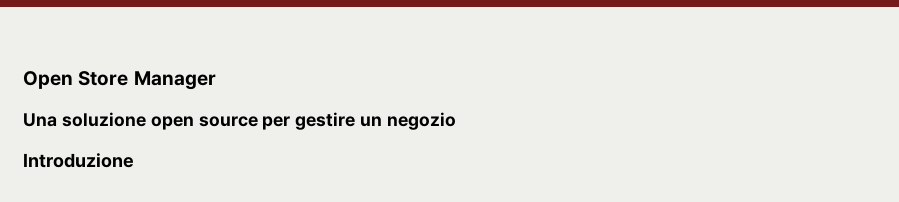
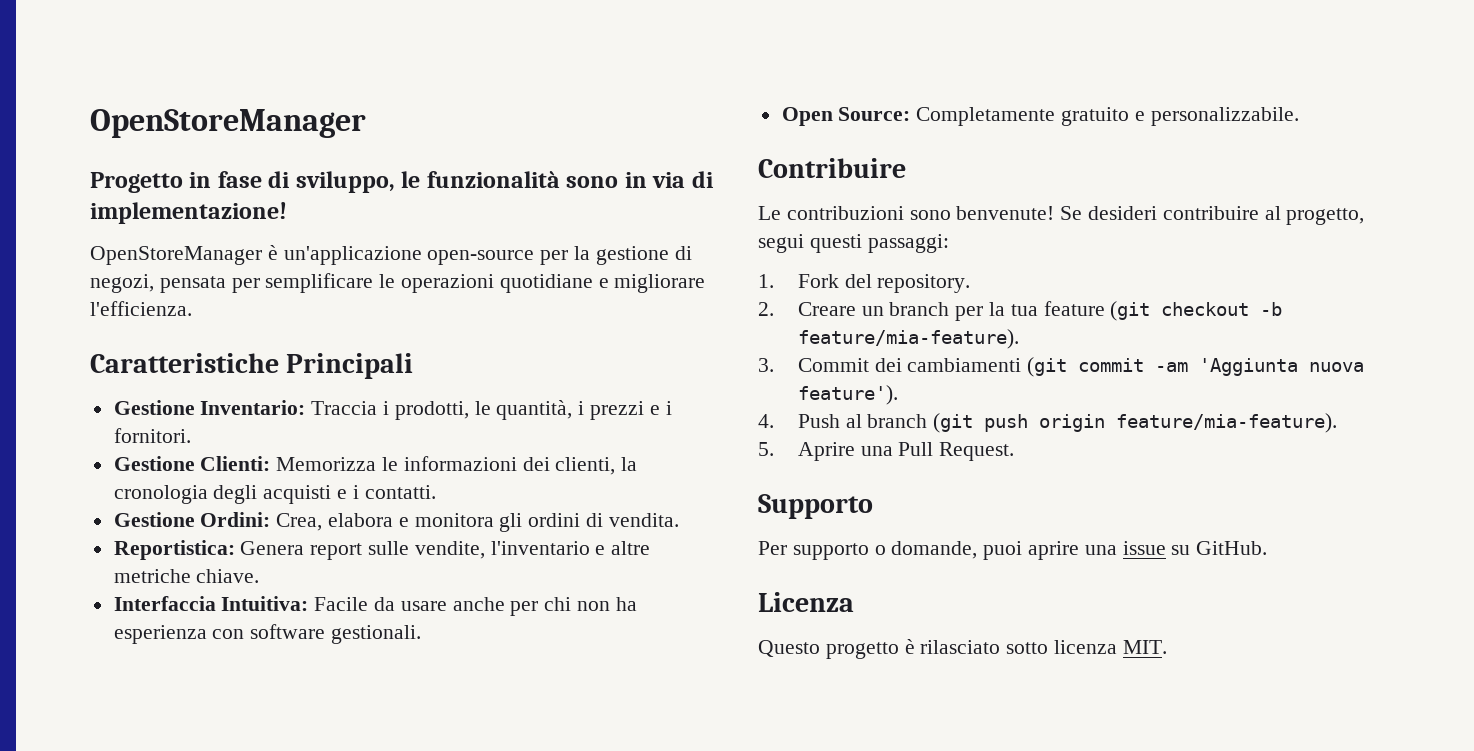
[23,71,216,90] [23,112,457,130] [23,153,134,168] Open Store Manager // Una soluzione open source per gestire un negozio // Introduzione -> [90,109,366,138] [90,171,714,193] [90,202,287,224] [90,245,692,265] [90,273,706,293] [90,301,192,316] [90,353,414,379] [113,400,672,420] [113,428,191,443] [113,456,638,475] [113,485,436,504] [113,512,679,532] [113,540,651,560] [113,569,260,583] [113,596,637,616] [113,624,422,644] [781,107,1299,126] [758,158,906,178] [758,206,1365,225] [758,234,949,253] [758,274,971,293] [758,301,1283,321] [797,329,1019,349] [758,357,1365,377] [797,385,898,405] [758,413,1338,433] [758,442,1015,461] [758,494,873,519] [758,541,1268,560] [758,592,854,612] [758,639,1167,659] OpenStoreManager // Progetto in fase di sviluppo, le funzionalità sono in via di implementazione! // OpenStoreManager è un'applicazione open-source per la gestione di negozi, pensata per semplificare le operazioni quotidiane e migliorare l'efficienza. // Caratteristiche Principali // Gestione Inventario: Traccia i prodotti, le quantità, i prezzi e i fornitori. // Gestione Clienti: Memorizza le informazioni dei clienti, la cronologia degli acquisti e i contatti. // Gestione Ordini: Crea, elabora e monitora gli ordini di vendita. // Reportistica: Genera report sulle vendite, l'inventario e altre metriche chiave. // Interfaccia Intuitiva: Facile da usare anche per chi non ha esperienza con software gestionali. // Open Source: Completamente gratuito e personalizzabile. // Contribuire // Le contribuzioni sono benvenute! Se desideri contribuire al progetto, segui questi passaggi: // 1. Fork del repository. // 2. Creare un branch per la tua feature (git checkout -b feature/mia-feature). // 3. Commit dei cambiamenti (git commit -am 'Aggiunta nuova feature'). // 4. Push al branch (git push origin feature/mia-feature). // 5. Aprire una Pull Request. // Supporto // Per supporto o domande, puoi aprire una issue su GitHub. // Licenza // Questo progetto è rilasciato sotto licenza MIT.

